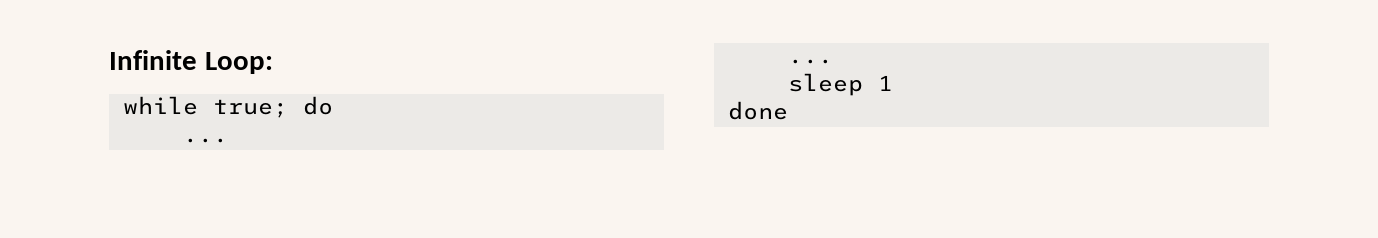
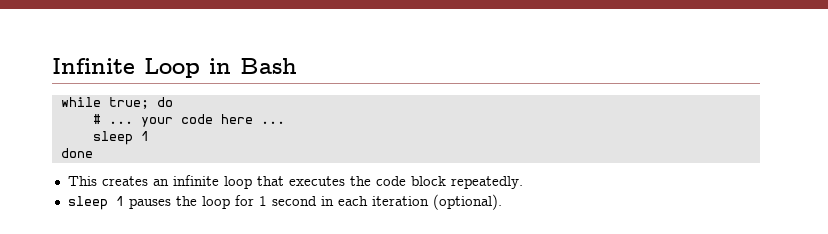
[204,52,273,74] Loop: -> [144,58,297,78] Loop in Bash
[182,138,228,143] ... // -> [92,114,253,127] # ... your code here
(788, 110) none -> [67,175,523,189] [67,194,502,210] // This creates an infinite loop that executes the code block repeatedly. // sleep 1 pauses the loop for 1 second in each iteration (optional).

